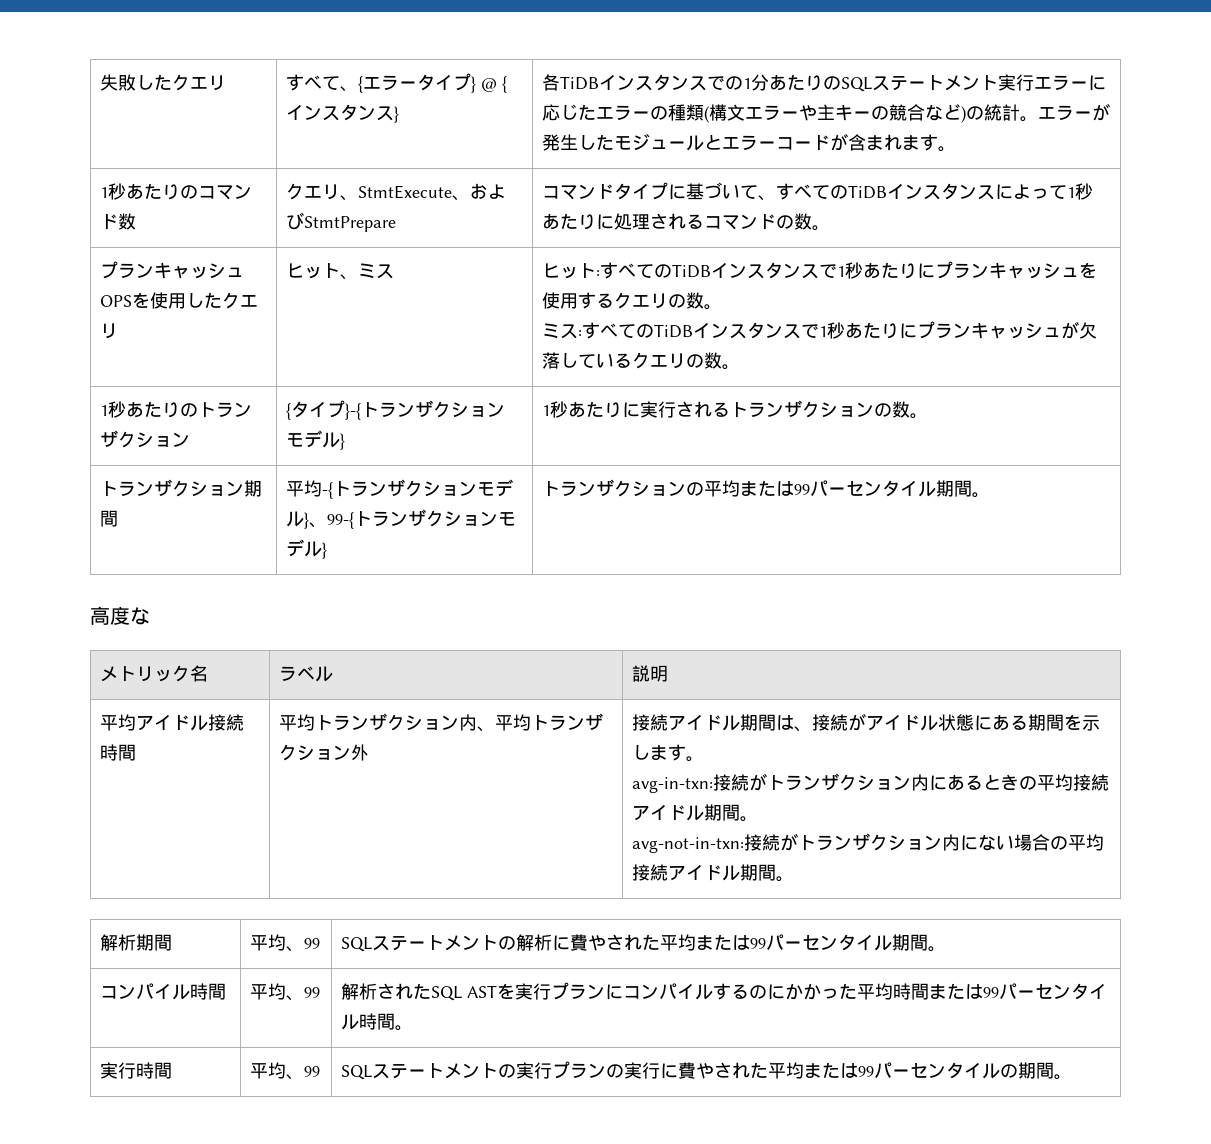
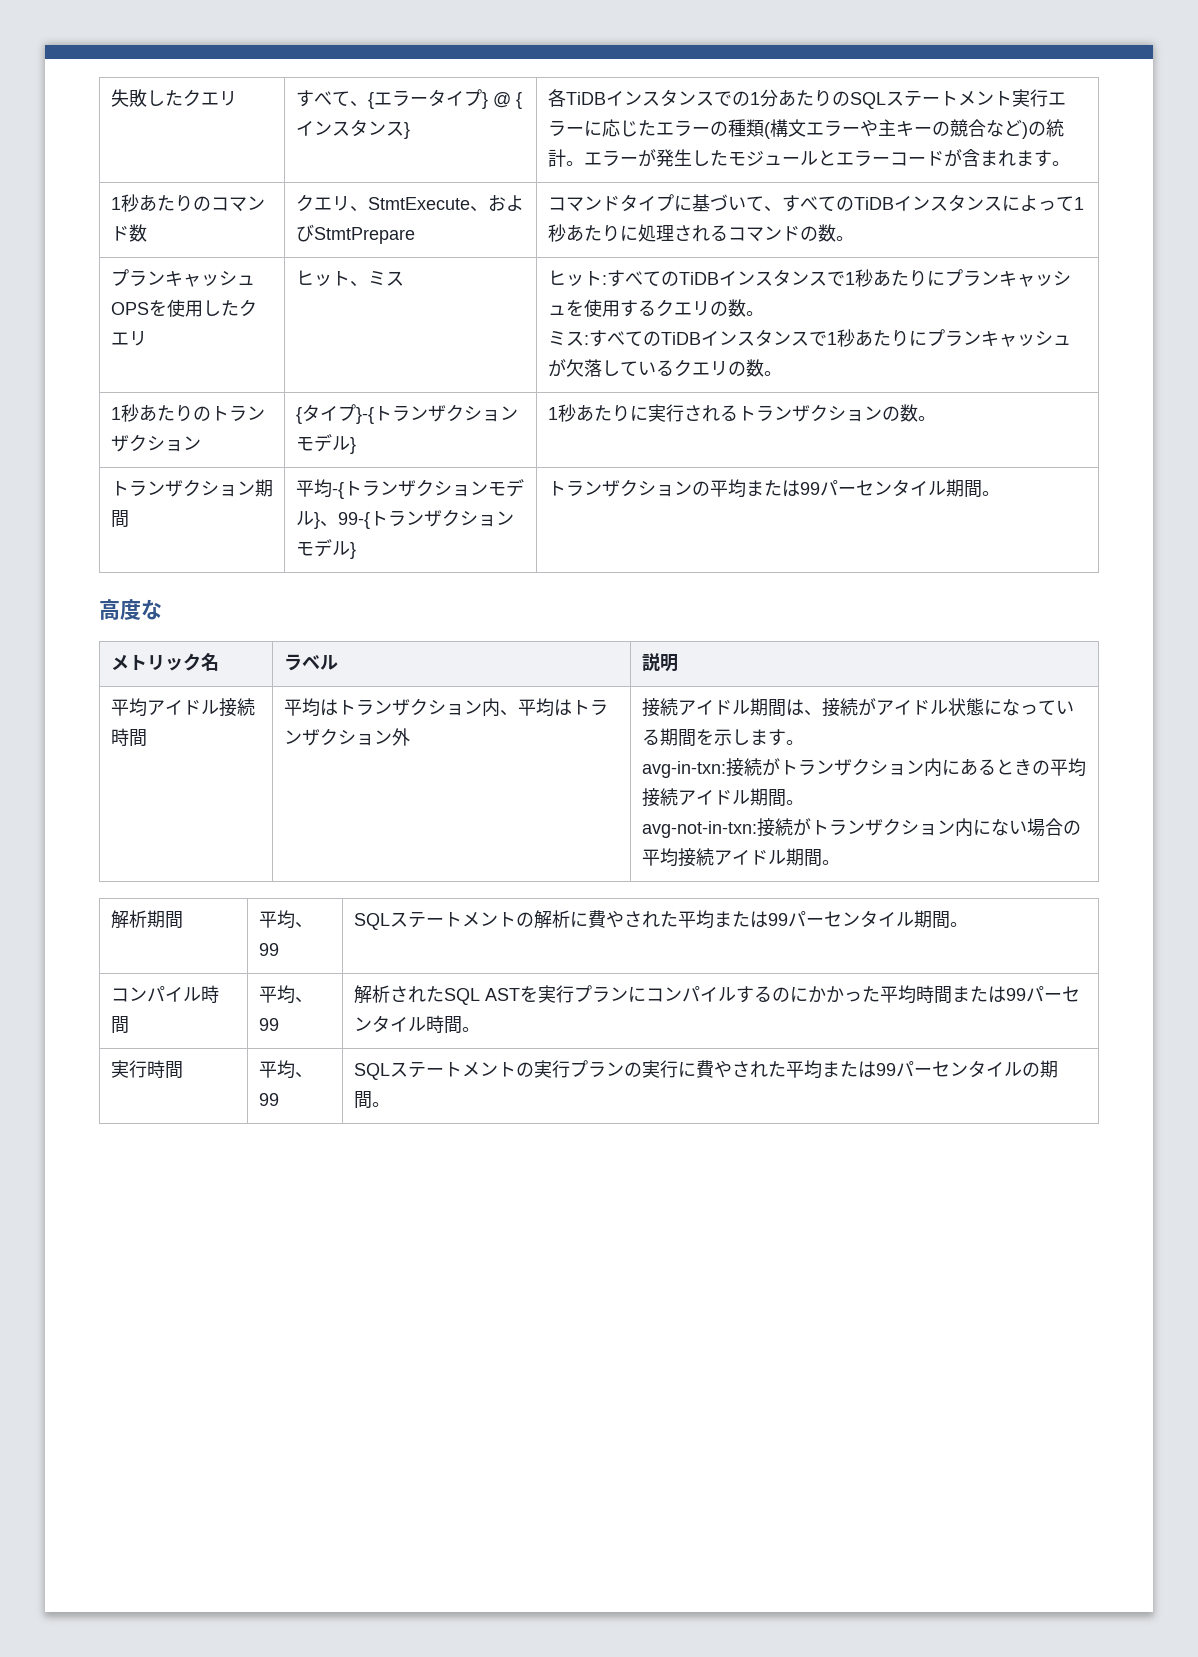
(316, 722) none -> [319,699,338,716] は
(532, 722) none -> [553,699,572,716] は
[992,715,1011,731] あ -> [1001,699,1074,716] なってい

